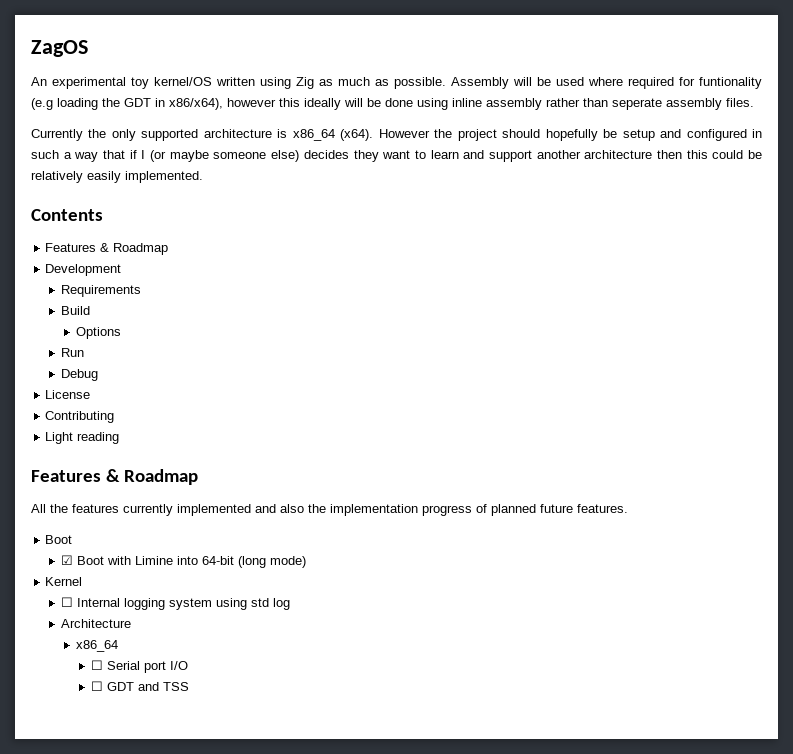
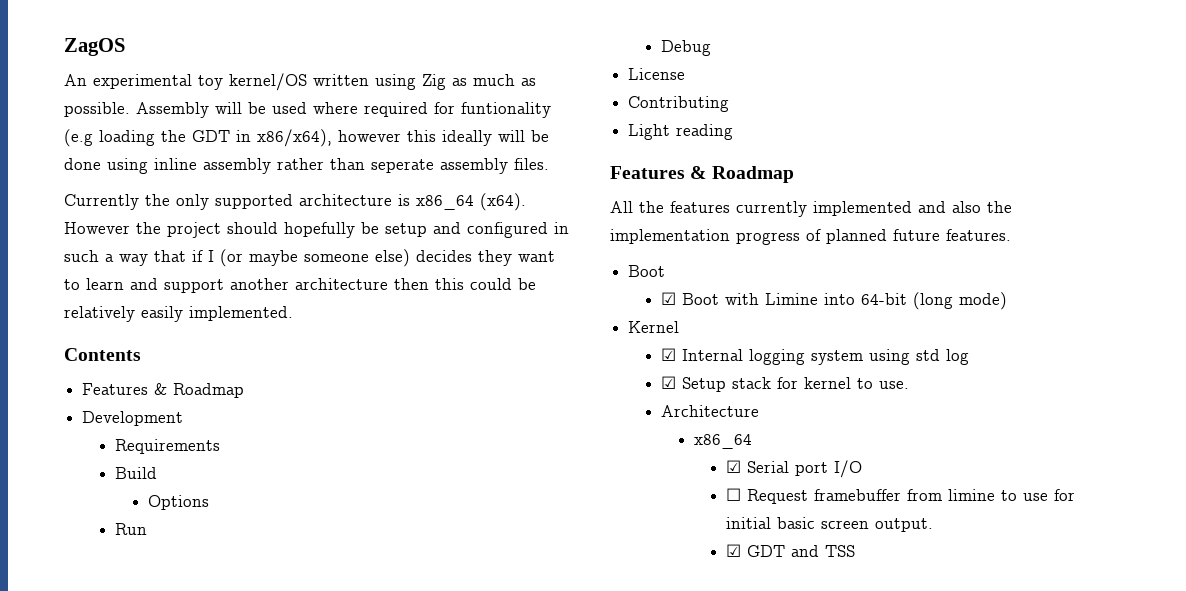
[60,597,73,607] ☐ -> [660,348,676,361] ☑
(290, 604) none -> [660,376,909,392] // ☑ Setup stack for kernel to use.
[91,660,104,670] ☐ -> [726,460,742,473] ☑
(104, 686) none -> [747,489,1076,504] [726,517,934,532] [726,544,742,557] Request framebuffer from limine to use for initial basic screen output. // ☑

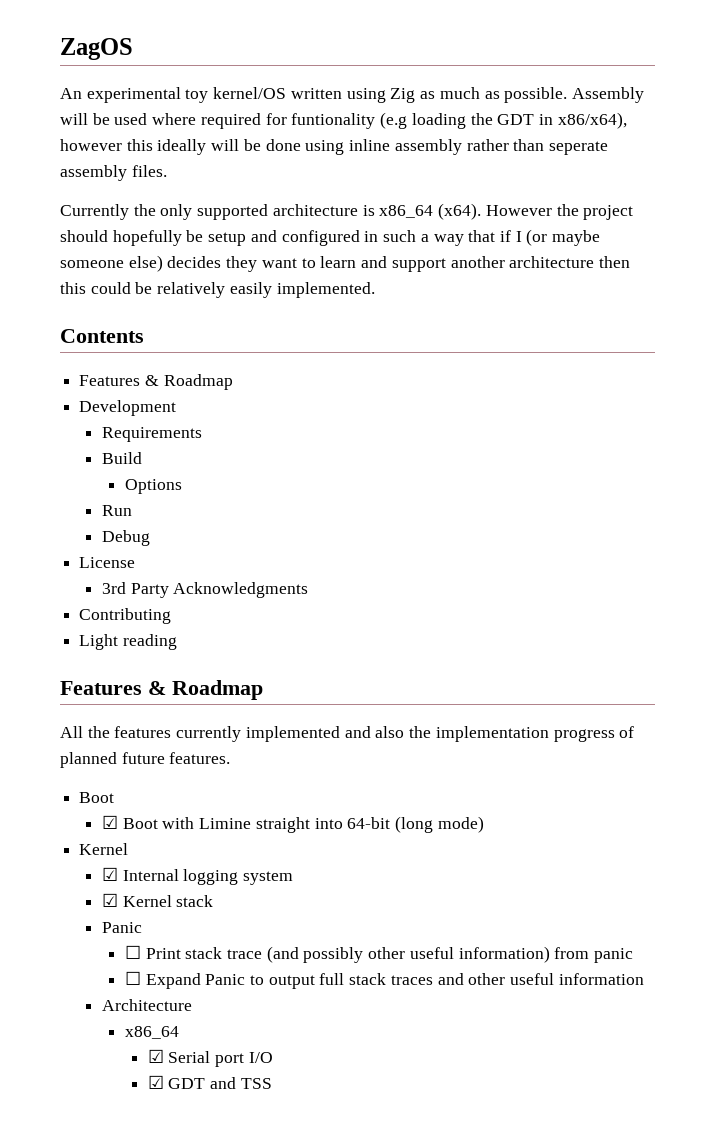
(686, 74) none -> [102,582,309,598] // 3rd Party Acknowledgments
(818, 299) none -> [255,817,310,833] straight
[868,349,969,365] [660,376,909,392] using std log // ☑ Setup stack for kernel to use. -> [102,893,214,907] [102,922,143,933] [124,945,634,963] [124,971,644,989] // ☑ Kernel stack // Panic // ☐ Print stack trace (and possibly other useful information) from panic // ☐ Expand Panic to output full stack traces and other useful information
[726,488,1076,504] [726,517,934,532] // ☐ Request framebuffer from limine to use for initial basic screen output. -> (273, 1057) none

